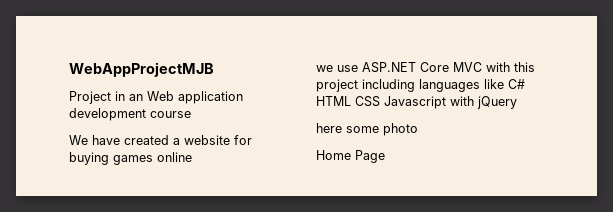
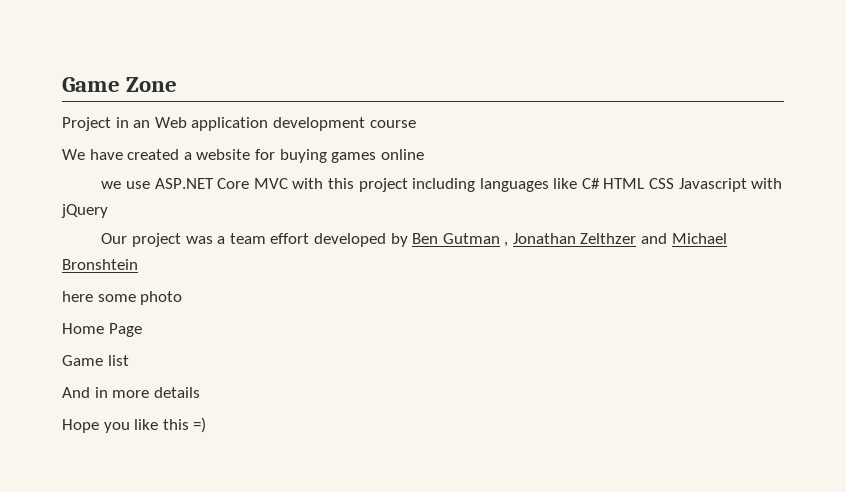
[69,62,214,77] WebAppProjectMJB -> [62,77,178,92] Game Zone
(517, 102) none -> [101,233,727,247] [62,259,138,270] // Our project was a team effort developed by Ben Gutman , Jonathan Zelthzer and Michael Bronshtein
(385, 156) none -> [62,355,129,366] [62,387,200,398] [62,417,207,433] // Game list // And in more details // Hope you like this =)

